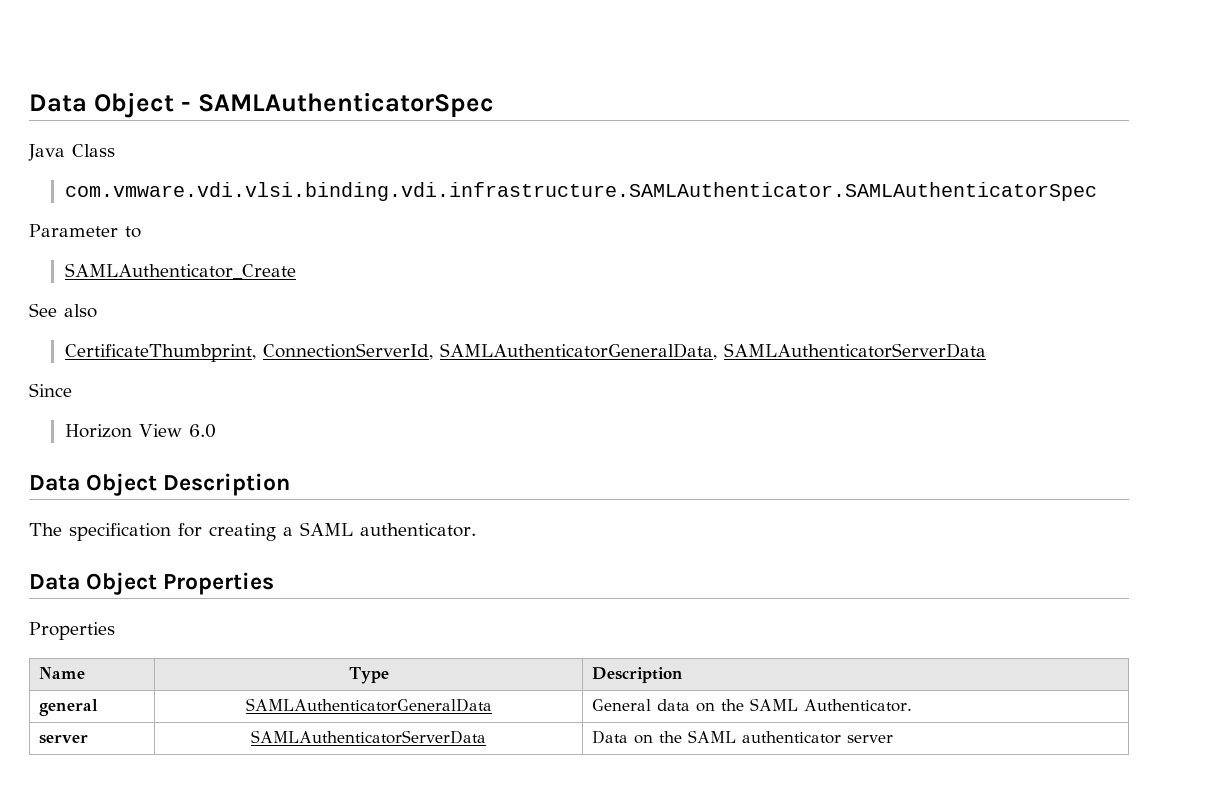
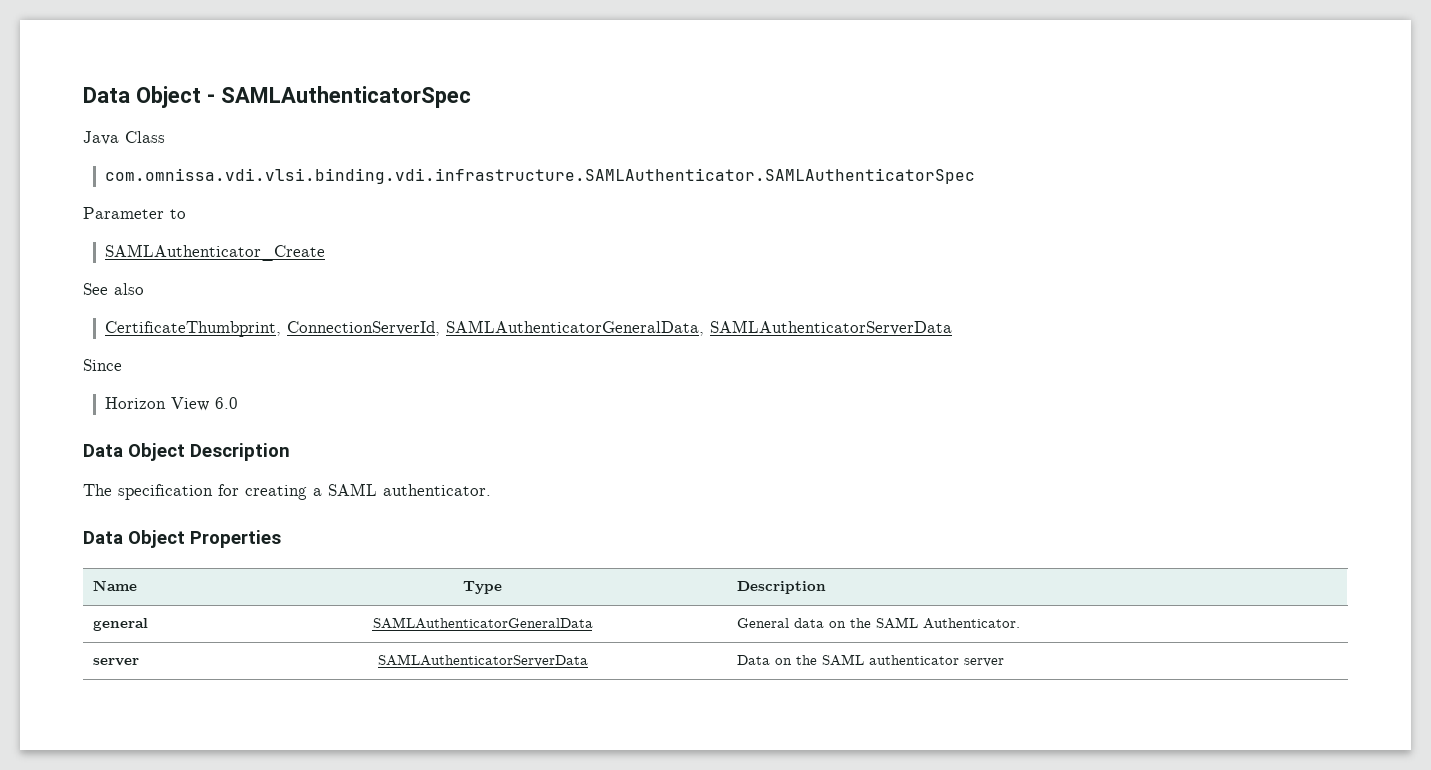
[64,182,1097,201] com.vmware.vdi.vlsi.binding.vdi.infrastructure.SAMLAuthenticator.SAMLAuthenticatorSpec -> [104,168,975,184] com.omnissa.vdi.vlsi.binding.vdi.infrastructure.SAMLAuthenticator.SAMLAuthenticatorSpec
[29,622,115,640] // Properties -> (281, 539) none

